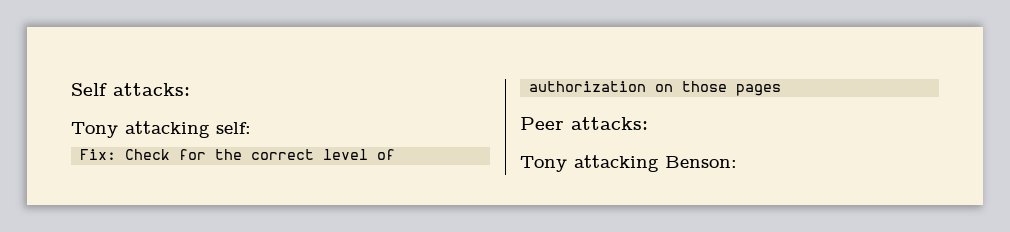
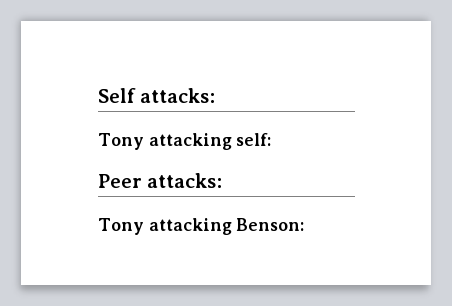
[80,149,396,160] [529,81,782,96] // Fix: Check for the correct level of authorization on those pages -> (272, 139) none

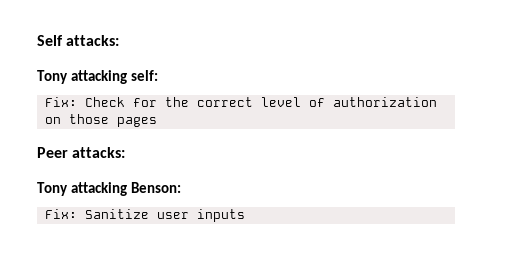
(272, 139) none -> [45,97,438,107] [45,114,158,127] // Fix: Check for the correct level of authorization on those pages
(305, 224) none -> [45,209,246,222] // Fix: Sanitize user inputs

